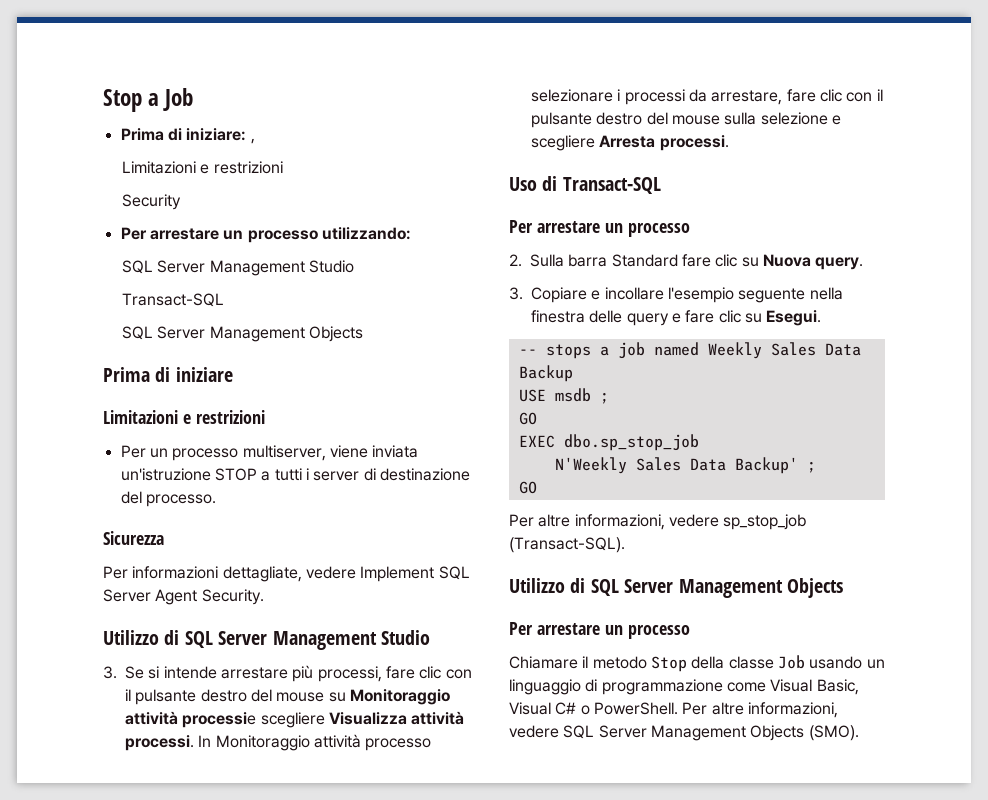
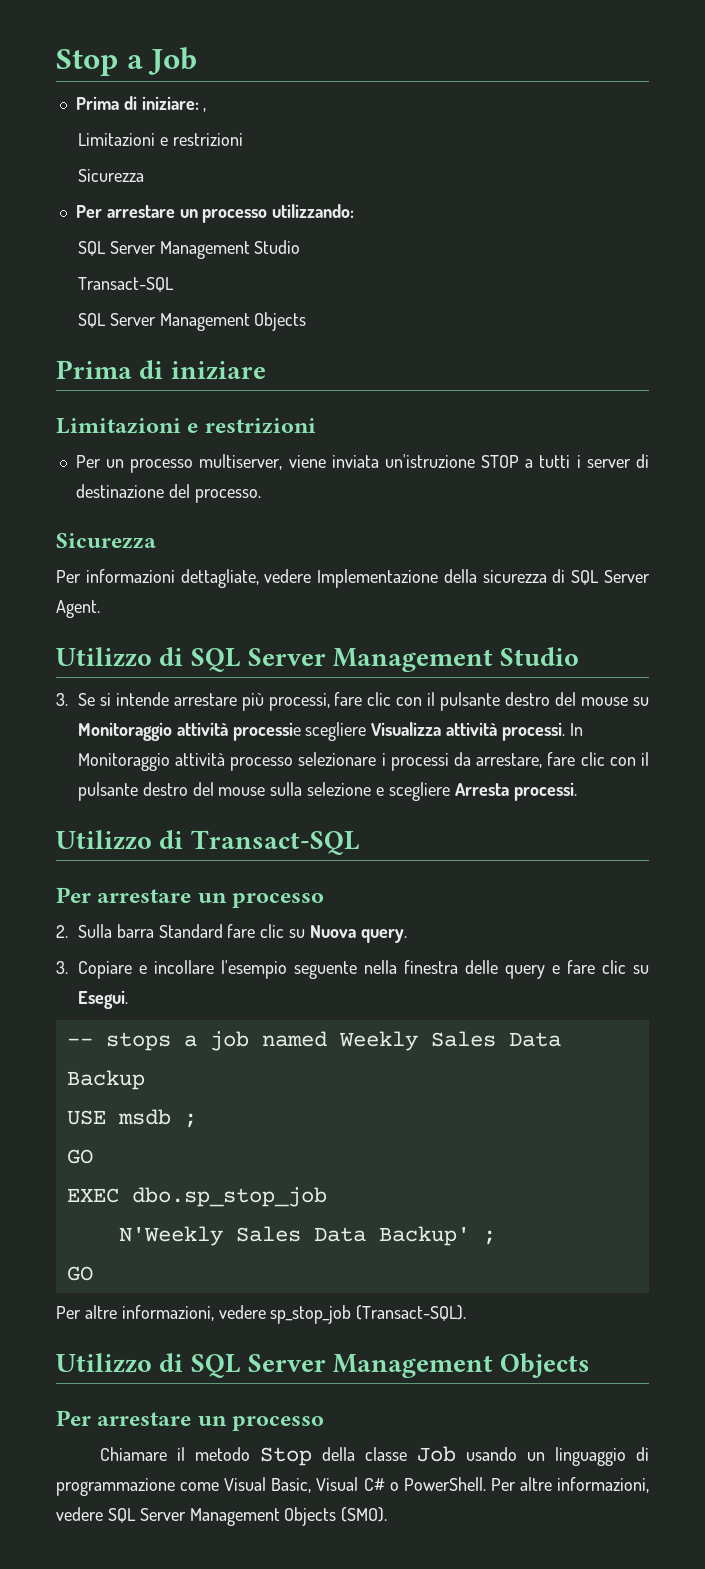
[122,194,182,210] Security -> [77,169,144,182] Sicurezza
[360,566,470,582] [103,589,264,605] Implement SQL Server Agent Security. -> [317,569,650,588] [56,600,100,618] Implementazione della sicurezza di SQL Server Agent.
[509,177,537,191] Uso -> [56,830,152,850] Utilizzo

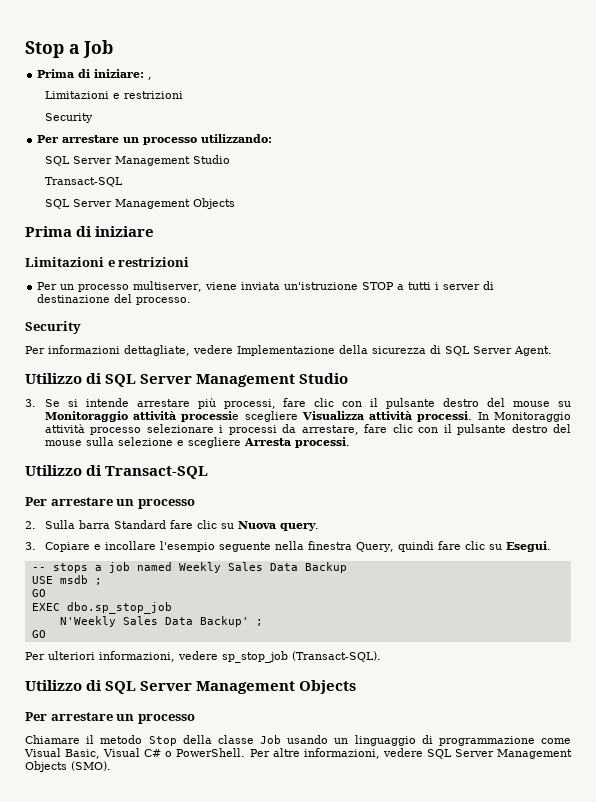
[77,169,144,182] Sicurezza -> [44,113,93,123] Security
[56,533,156,549] Sicurezza -> [25,321,81,334] Security
[464,960,560,979] delle query e -> [355,541,434,552] Query, quindi
[84,1305,117,1319] altre -> [48,651,95,660] ulteriori

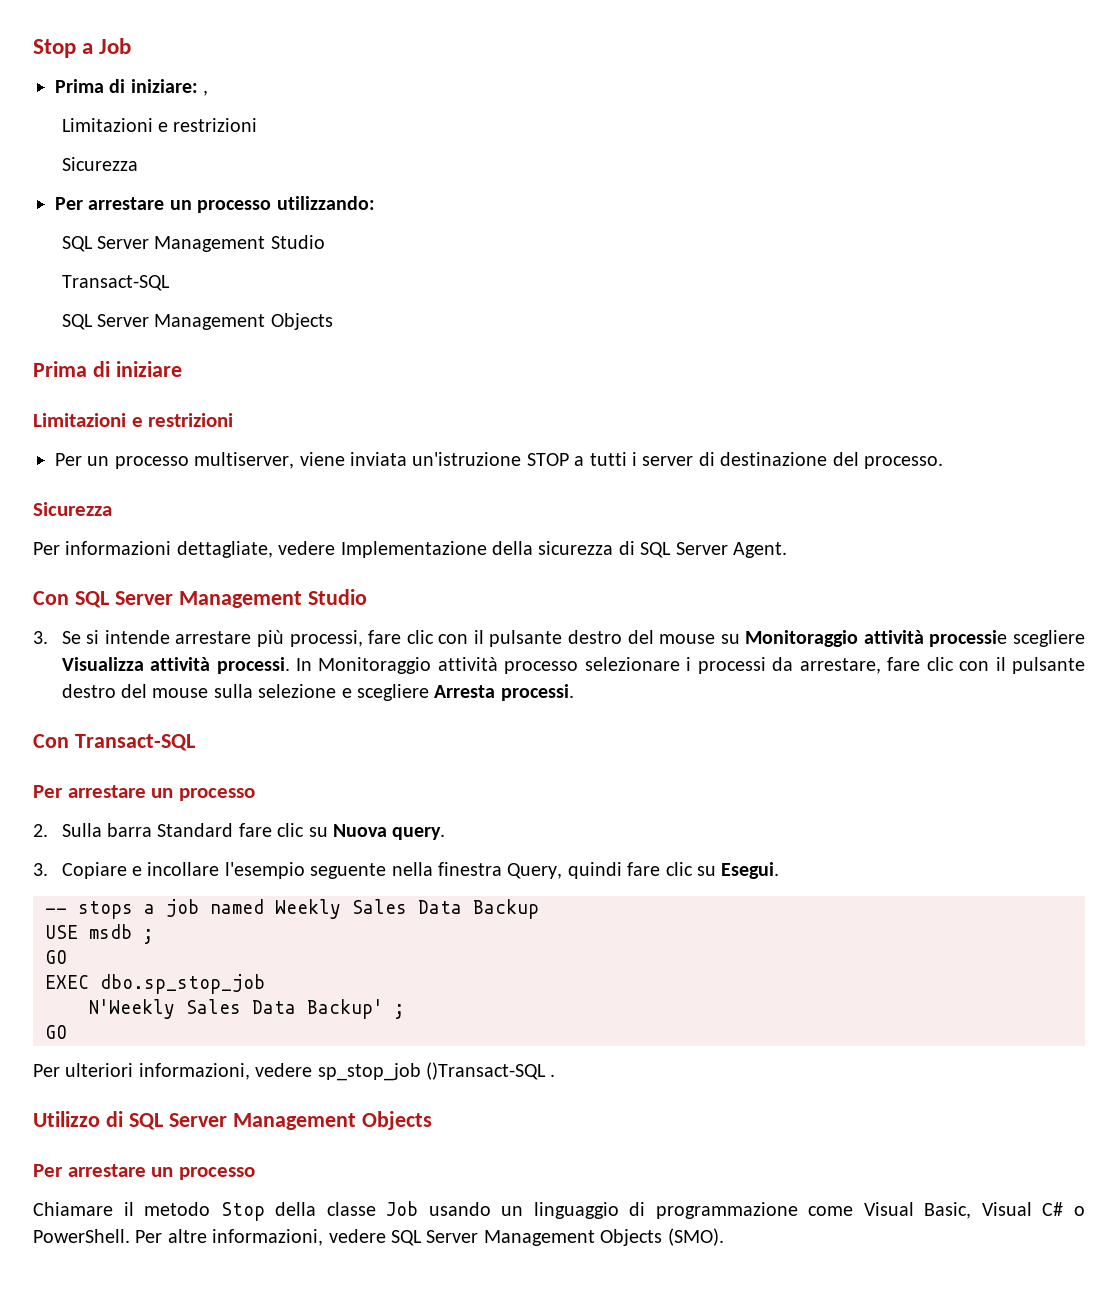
[44,113,93,123] Security -> [61,157,138,171] Sicurezza
[25,321,81,334] Security -> [33,502,112,516] Sicurezza
[25,373,103,384] Utilizzo di -> [33,591,69,605] Con
[25,465,103,476] Utilizzo di -> [33,734,69,748] Con
[292,651,381,662] (Transact-SQL). -> [426,1062,556,1080] ()Transact-SQL .

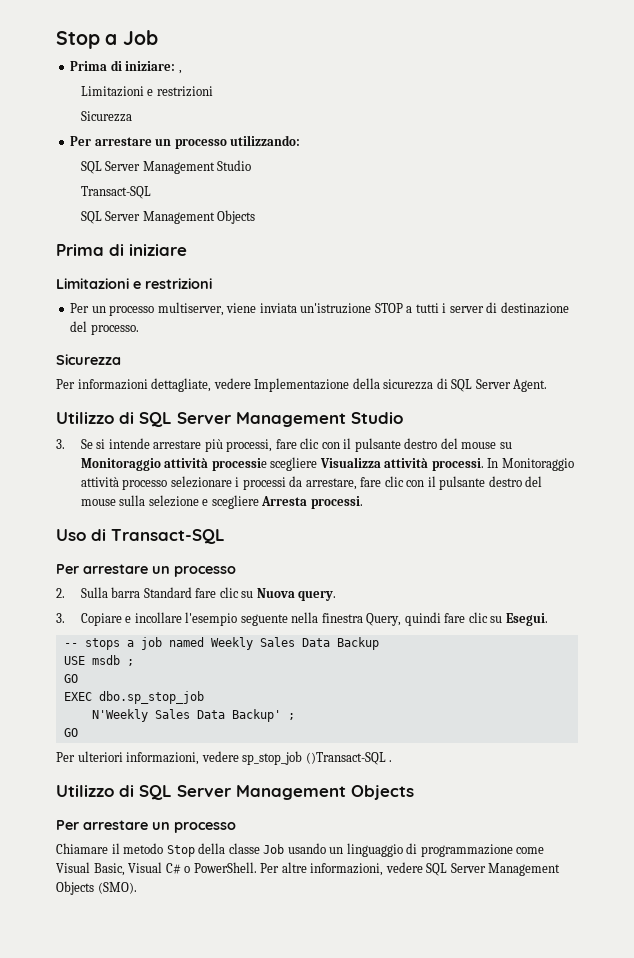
[33,591,69,605] Con -> [56,412,134,424] Utilizzo di
[33,734,69,748] Con -> [56,529,106,541] Uso di

